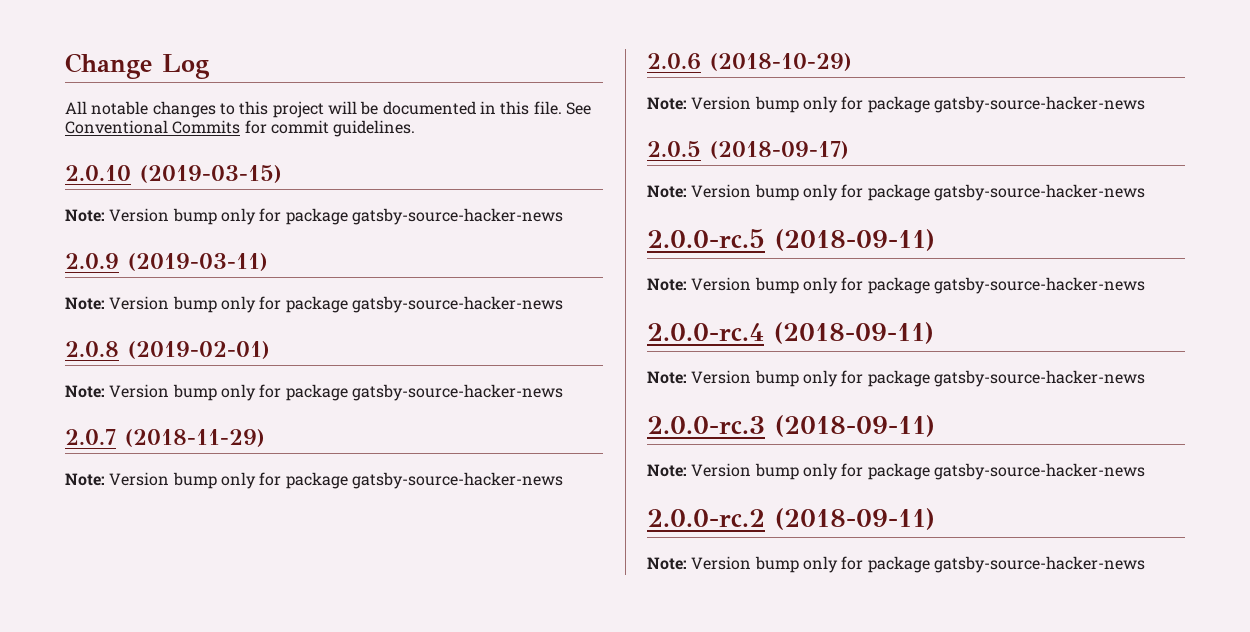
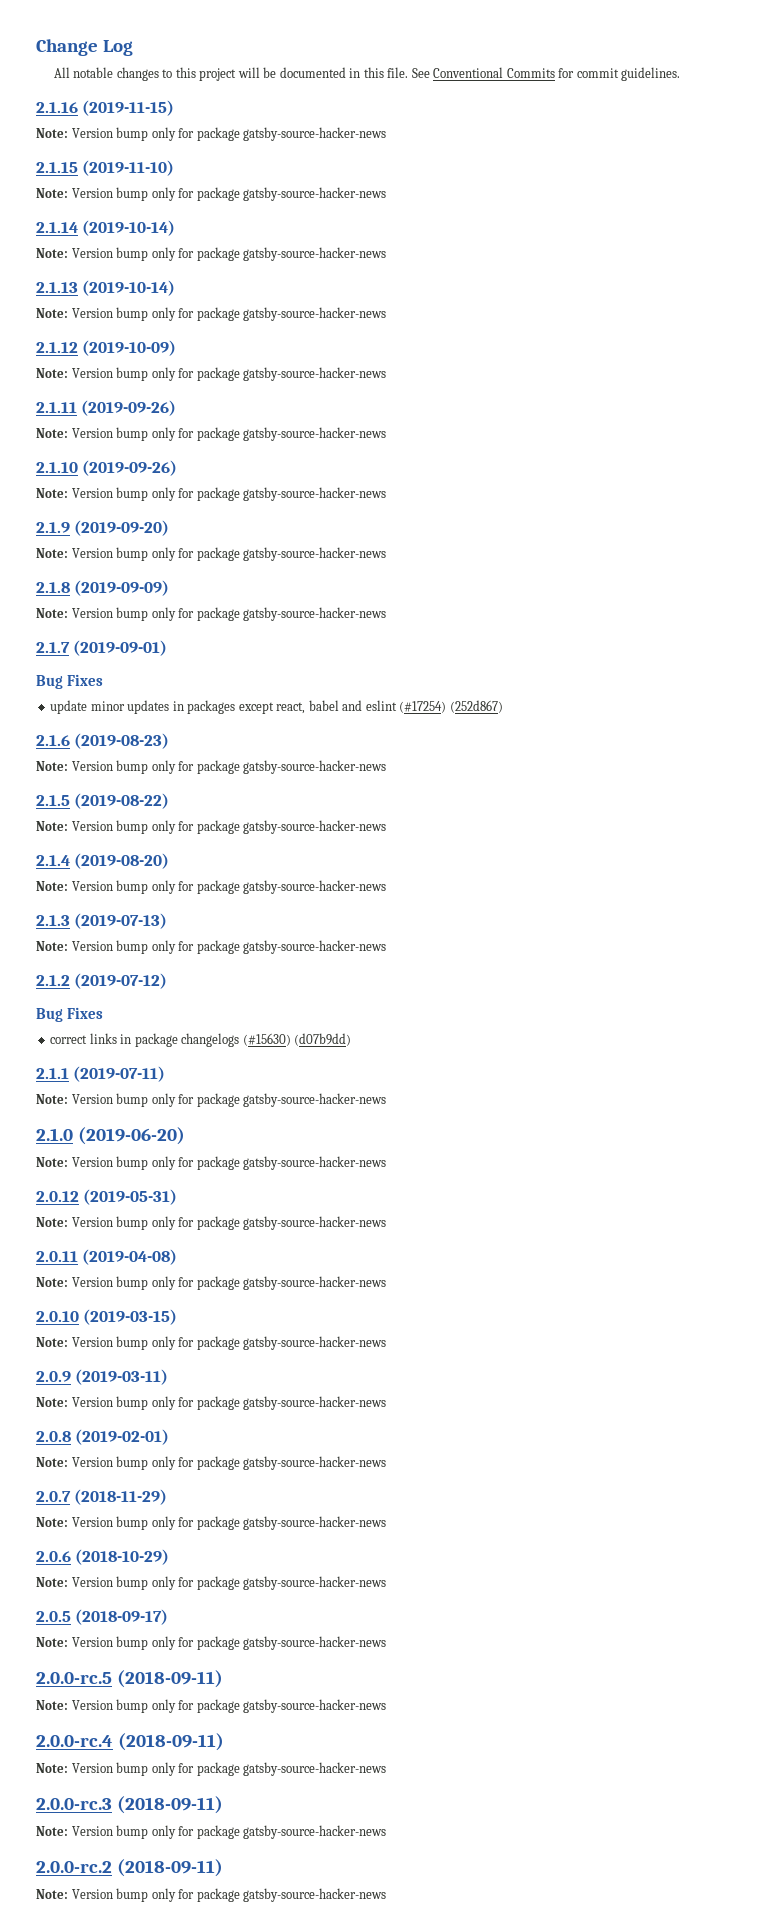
(416, 128) none -> [36,100,175,116] [36,127,387,141] [36,160,175,176] [36,187,387,201] [36,220,176,236] [36,247,387,261] [36,280,176,296] [36,307,387,321] [36,340,177,356] [36,367,387,381] [36,400,177,416] [36,427,387,441] [36,460,178,476] [36,487,387,501] [36,520,170,536] [36,547,387,561] [36,580,170,596] [36,607,387,621] [36,640,168,656] [36,674,103,689] [50,700,503,714] [36,733,170,749] [36,760,387,774] [36,793,170,809] [36,820,387,834] [36,853,170,869] [36,880,387,894] [36,913,168,929] [36,940,387,954] [36,973,168,989] [36,1007,103,1022] [50,1033,352,1047] [36,1066,166,1082] [36,1093,387,1107] [36,1127,185,1145] [36,1156,387,1170] [36,1189,178,1205] [36,1216,387,1230] [36,1249,178,1265] [36,1276,387,1290] // 2.1.16 (2019-11-15) // Note: Version bump only for package gatsby-source-hacker-news // 2.1.15 (2019-11-10) // Note: Version bump only for package gatsby-source-hacker-news // 2.1.14 (2019-10-14) // Note: Version bump only for package gatsby-source-hacker-news // 2.1.13 (2019-10-14) // Note: Version bump only for package gatsby-source-hacker-news // 2.1.12 (2019-10-09) // Note: Version bump only for package gatsby-source-hacker-news // 2.1.11 (2019-09-26) // Note: Version bump only for package gatsby-source-hacker-news // 2.1.10 (2019-09-26) // Note: Version bump only for package gatsby-source-hacker-news // 2.1.9 (2019-09-20) // Note: Version bump only for package gatsby-source-hacker-news // 2.1.8 (2019-09-09) // Note: Version bump only for package gatsby-source-hacker-news // 2.1.7 (2019-09-01) // Bug Fixes // update minor updates in packages except react, babel and eslint (#17254) (252d867) // 2.1.6 (2019-08-23) // Note: Version bump only for package gatsby-source-hacker-news // 2.1.5 (2019-08-22) // Note: Version bump only for package gatsby-source-hacker-news // 2.1.4 (2019-08-20) // Note: Version bump only for package gatsby-source-hacker-news // 2.1.3 (2019-07-13) // Note: Version bump only for package gatsby-source-hacker-news // 2.1.2 (2019-07-12) // Bug Fixes // correct links in package changelogs (#15630) (d07b9dd) // 2.1.1 (2019-07-11) // Note: Version bump only for package gatsby-source-hacker-news // 2.1.0 (2019-06-20) // Note: Version bump only for package gatsby-source-hacker-news // 2.0.12 (2019-05-31) // Note: Version bump only for package gatsby-source-hacker-news // 2.0.11 (2019-04-08) // Note: Version bump only for package gatsby-source-hacker-news

